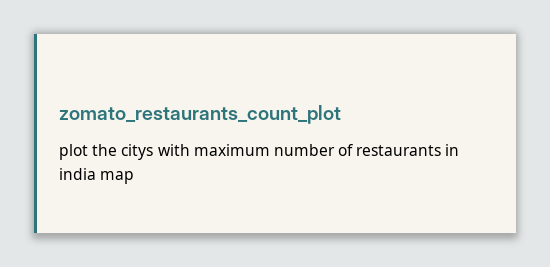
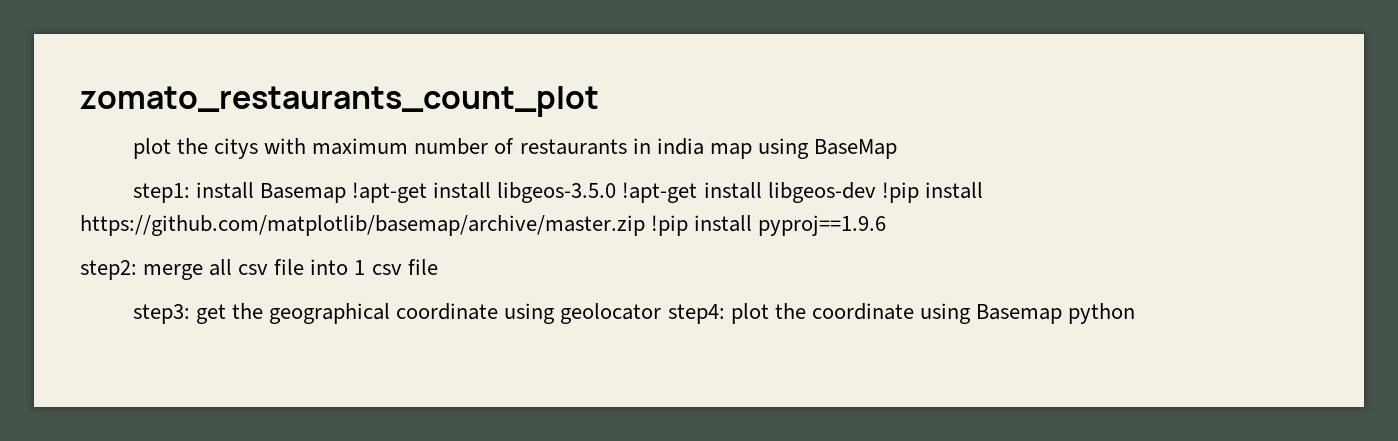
(135, 177) none -> [757,138,897,159] [132,182,983,203] [80,215,887,236] [80,259,438,280] [132,303,1135,324] using BaseMap // step1: install Basemap !apt-get install libgeos-3.5.0 !apt-get install libgeos-dev !pip install https://github.com/matplotlib/basemap/archive/master.zip !pip install pyproj==1.9.6 // step2: merge all csv file into 1 csv file // step3: get the geographical coordinate using geolocator step4: plot the coordinate using Basemap python

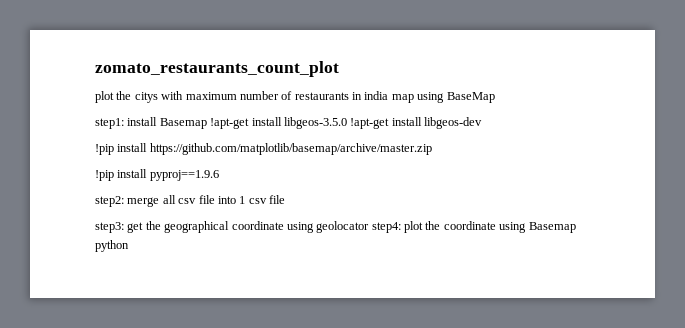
(876, 192) none -> (482, 123) //
(645, 225) none -> (432, 149) //

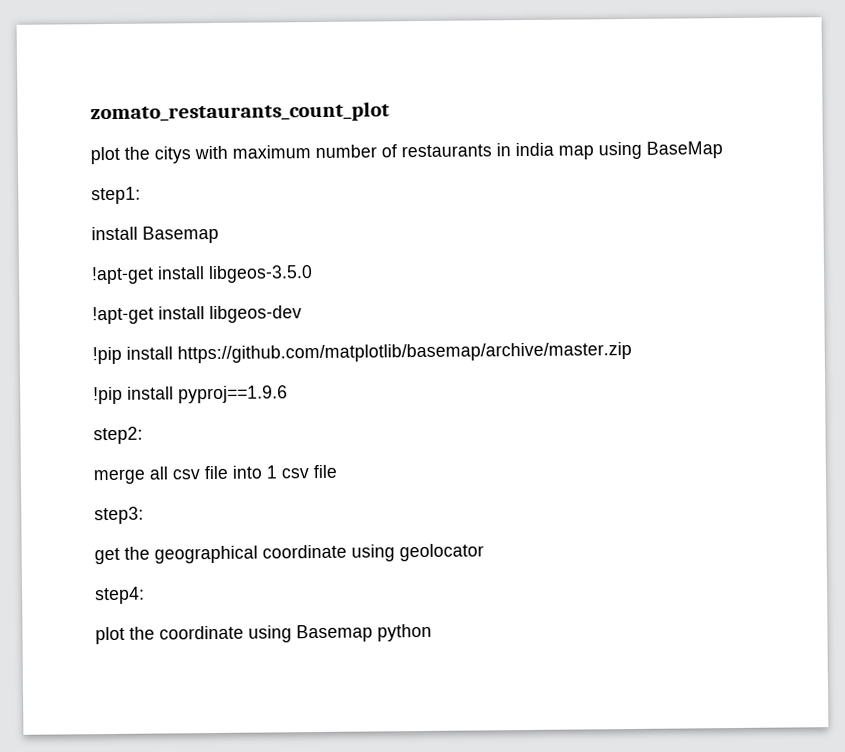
(124, 123) none -> (141, 195) //
(207, 123) none -> (219, 234) //
(347, 123) none -> (313, 274) //
(124, 201) none -> (143, 435) //
(124, 227) none -> (144, 515) //
(370, 227) none -> (484, 552) //
(401, 227) none -> (145, 595) //

